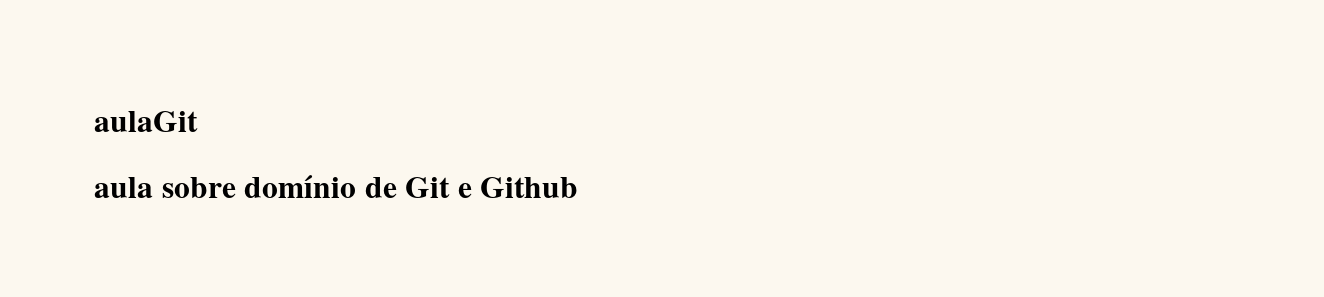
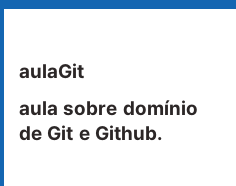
[480,177,579,198] Github -> [94,125,163,141] Github.

